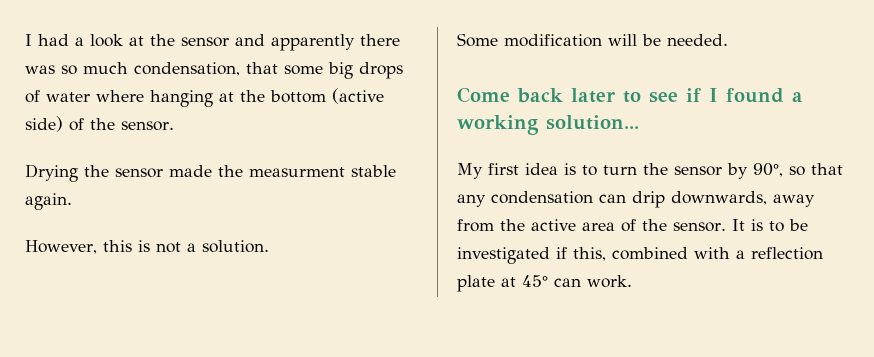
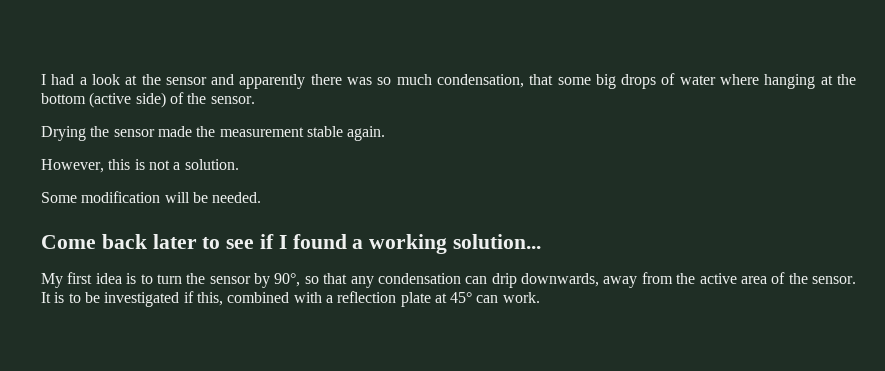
[249,167,345,177] measurment -> [219,127,304,137] measurement

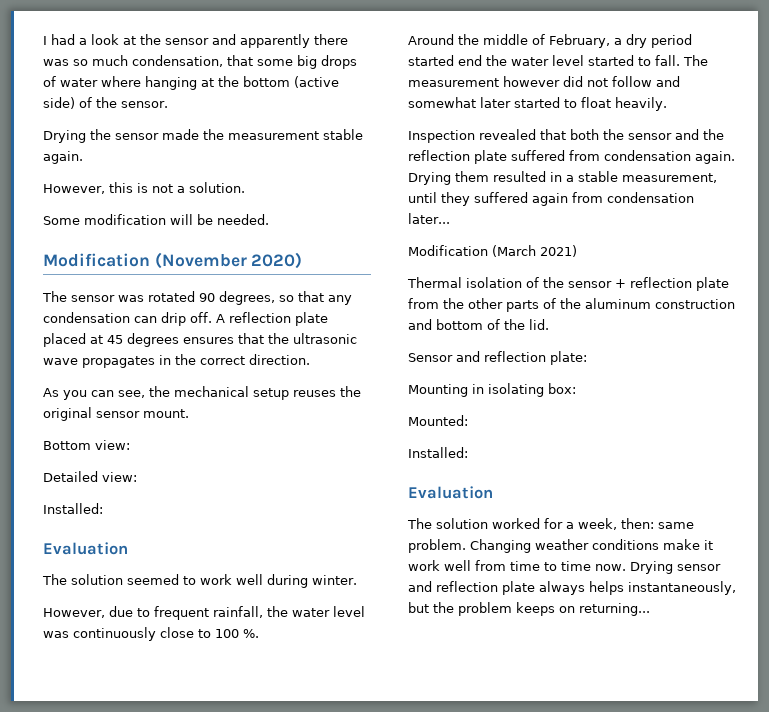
[41,234,542,254] [41,272,301,288] Come back later to see if I found a working solution... // My first idea is to turn the sensor by 90°, -> [43,252,303,269] [42,291,275,305] Modification (November 2020) // The sensor was rotated 90 degrees,
[521,272,856,288] [41,291,540,307] downwards, away from the active area of the sensor. It is to be investigated if this, combined with a reflection plate at 45° can work. -> [190,312,328,326] [43,333,357,347] [43,354,310,368] [43,386,361,400] [43,407,189,421] [43,440,130,450] [43,471,137,482] [43,503,103,514] [43,542,128,555] [42,574,357,588] [43,606,365,620] [43,627,259,641] [408,34,692,48] [408,55,708,66] [408,76,680,87] [408,97,667,111] [408,129,724,143] [408,150,735,164] [408,171,717,185] [408,192,694,206] [408,213,450,224] [408,245,577,257] [407,277,729,291] [408,298,735,312] [408,319,549,330] [408,351,587,365] [408,383,576,397] [408,415,468,426] [408,447,468,458] [408,486,493,499] [407,518,694,530] [408,539,713,553] [408,560,721,574] [408,581,736,595] [408,602,650,616] off. A reflection plate placed at 45 degrees ensures that the ultrasonic wave propagates in the correct direction. // As you can see, the mechanical setup reuses the original sensor mount. // Bottom view: // Detailed view: // Installed: // Evaluation // The solution seemed to work well during winter. // However, due to frequent rainfall, the water level was continuously close to 100 %. // Around the middle of February, a dry period started end the water level started to fall. The measurement however did not follow and somewhat later started to float heavily. // Inspection revealed that both the sensor and the reflection plate suffered from condensation again. Drying them resulted in a stable measurement, until they suffered again from condensation later... // Modification (March 2021) // Thermal isolation of the sensor + reflection plate from the other parts of the aluminum construction and bottom of the lid. // Sensor and reflection plate: // Mounting in isolating box: // Mounted: // Installed: // Evaluation // The solution worked for a week, then: same problem. Changing weather conditions make it work well from time to time now. Drying sensor and reflection plate always helps instantaneously, but the problem keeps on returning...

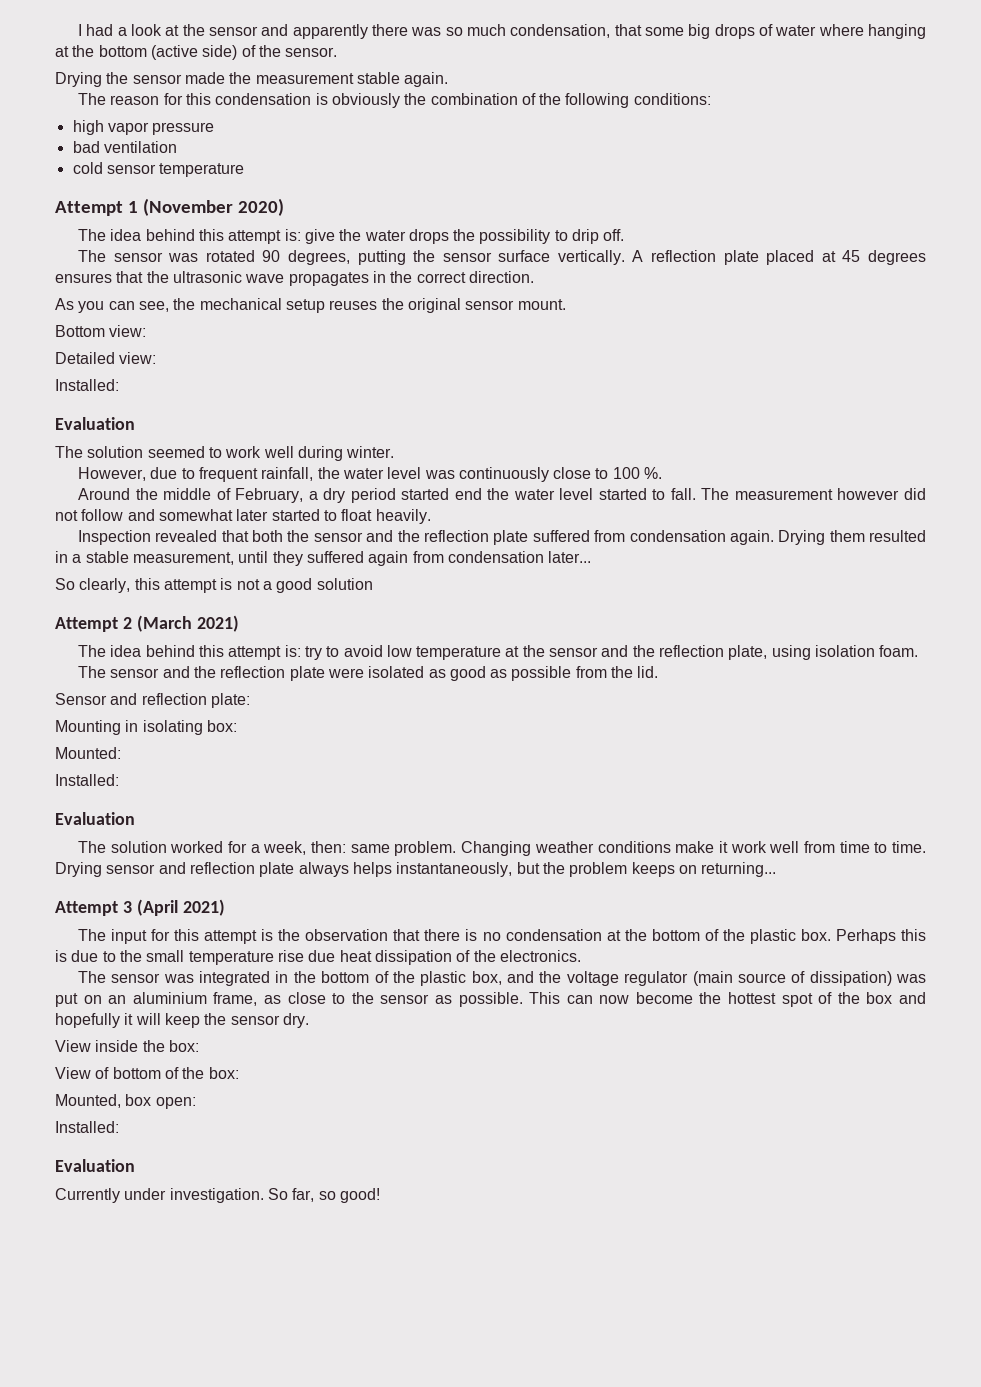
[43,182,245,194] [43,214,269,225] [43,252,303,269] However, this is not a solution. // Some modification will be needed. // Modification (November 2020) -> [77,93,711,108] [72,120,215,135] [72,141,177,153] [72,162,245,177] [55,198,284,216] [77,229,625,244] The reason for this condensation is obviously the combination of the following conditions: // high vapor pressure // bad ventilation // cold sensor temperature // Attempt 1 (November 2020) // The idea behind this attempt is: give the water drops the possibility to drip off.
[279,291,352,305] [43,312,212,326] so that any condensation can drip off. -> [357,250,625,265] putting the sensor surface vertically.
[408,245,577,257] [407,277,729,291] [408,298,735,312] [408,319,500,330] Modification (March 2021) // Thermal isolation of the sensor + reflection plate from the other parts of the aluminum construction and bottom of -> [55,578,373,593] [55,615,239,632] [77,645,919,660] [77,666,607,681] So clearly, this attempt is not a good solution // Attempt 2 (March 2021) // The idea behind this attempt is: try to avoid low temperature at the sensor and the reflection plate, using isolation foam. // The sensor and the reflection plate were isolated as good as possible from
[561,561,626,571] time now. -> [891,841,926,853] time.
(650, 609) none -> [55,899,225,916] [77,929,927,944] [55,950,581,965] [77,971,927,986] [55,992,927,1007] [55,1013,309,1028] [55,1040,199,1052] [55,1067,239,1079] [55,1094,196,1109] [55,1121,119,1133] [55,1159,135,1172] [55,1188,380,1203] // Attempt 3 (April 2021) // The input for this attempt is the observation that there is no condensation at the bottom of the plastic box. Perhaps this is due to the small temperature rise due heat dissipation of the electronics. // The sensor was integrated in the bottom of the plastic box, and the voltage regulator (main source of dissipation) was put on an aluminium frame, as close to the sensor as possible. This can now become the hottest spot of the box and hopefully it will keep the sensor dry. // View inside the box: // View of bottom of the box: // Mounted, box open: // Installed: // Evaluation // Currently under investigation. So far, so good!

